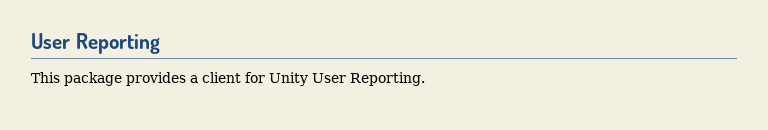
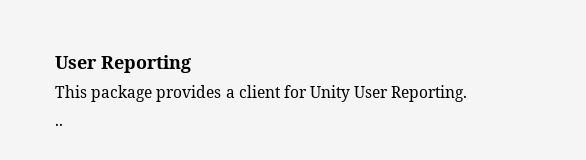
(425, 79) none -> [55,123,63,126] // ..

